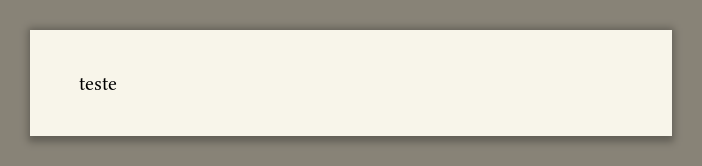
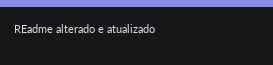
[79,77,117,90] teste -> [14,24,155,33] REadme alterado e atualizado

